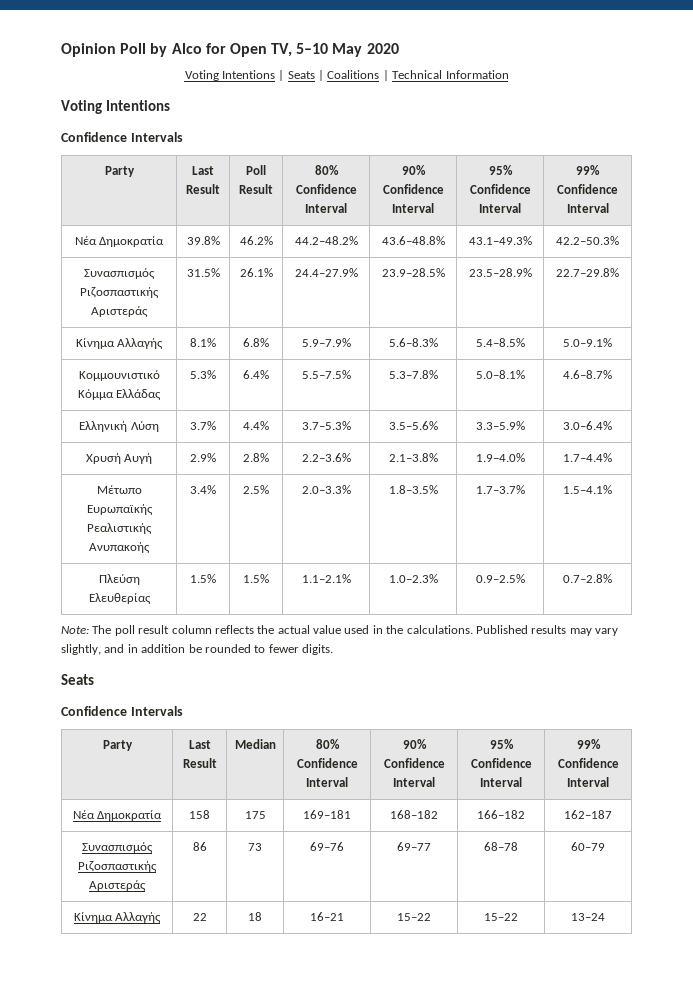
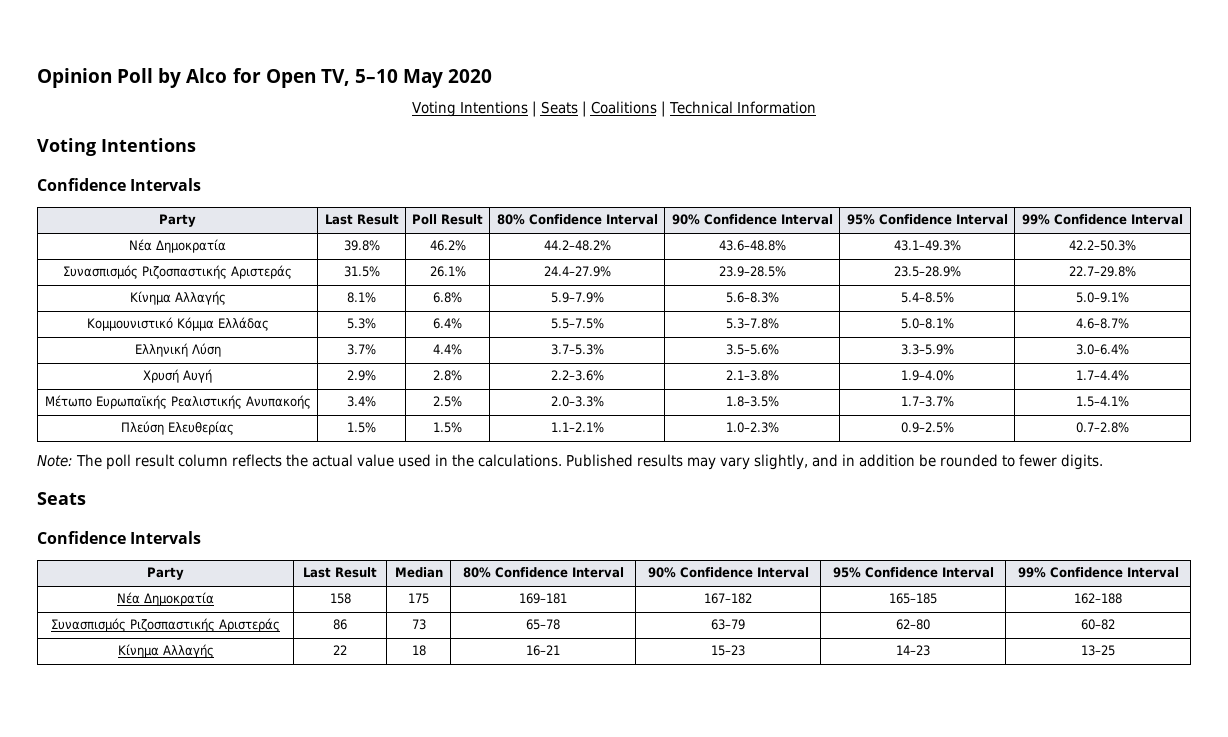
[390,810,438,819] [477,810,525,819] [564,810,612,819] 168–182 | 166–182 | 162–187 -> [704,593,752,604] [889,593,937,604] [1073,593,1122,604] 167–182 | 165–185 | 162–188
[310,842,344,851] [397,842,431,851] [484,842,518,851] [571,842,605,851] 69–76 | 69–77 | 68–78 | 60–79 -> [526,619,560,630] [711,619,745,630] [896,619,930,630] [1080,619,1115,630] 65–78 | 63–79 | 62–80 | 60–82
[397,913,431,921] [484,913,518,921] [571,913,605,921] 15–22 | 15–22 | 13–24 -> [711,645,745,656] [896,645,930,656] [1080,645,1115,656] 15–23 | 14–23 | 13–25

